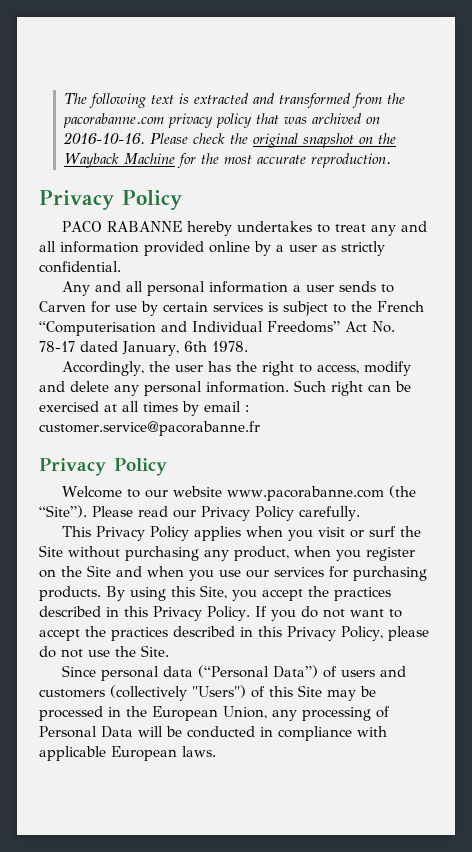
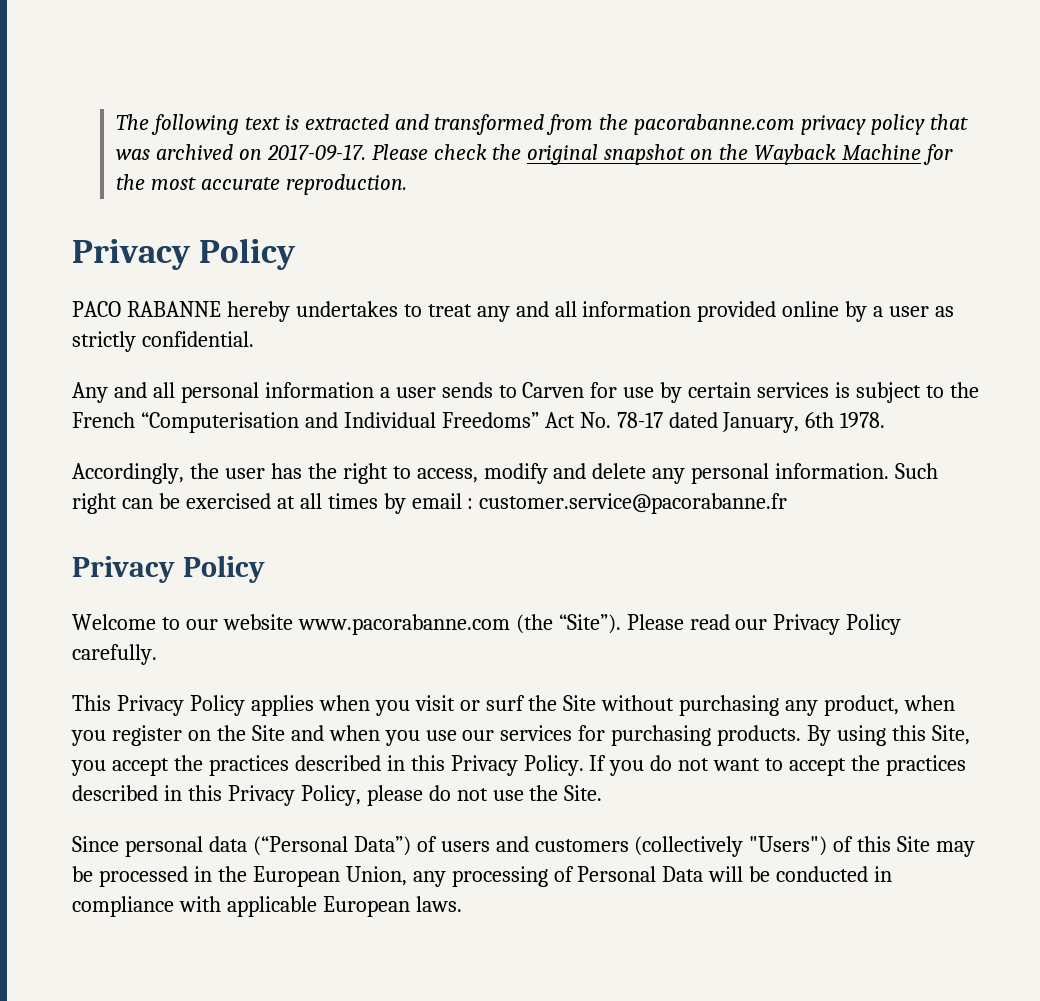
[62,132,145,144] 2016-10-16. -> [266,144,366,161] 2017-09-17.

